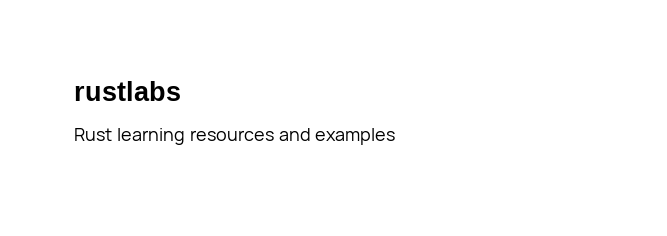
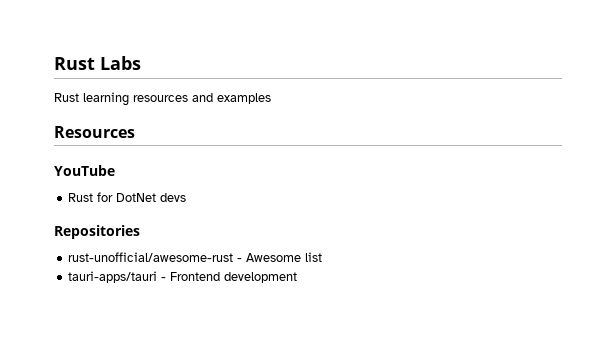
[74,81,181,101] rustlabs -> [54,56,141,70] Rust Labs
(396, 136) none -> [54,126,135,138] [54,165,115,176] [68,192,187,202] [54,225,140,239] [68,252,323,262] [68,271,298,283] // Resources // YouTube // Rust for DotNet devs // Repositories // rust-unofficial/awesome-rust - Awesome list // tauri-apps/tauri - Frontend development

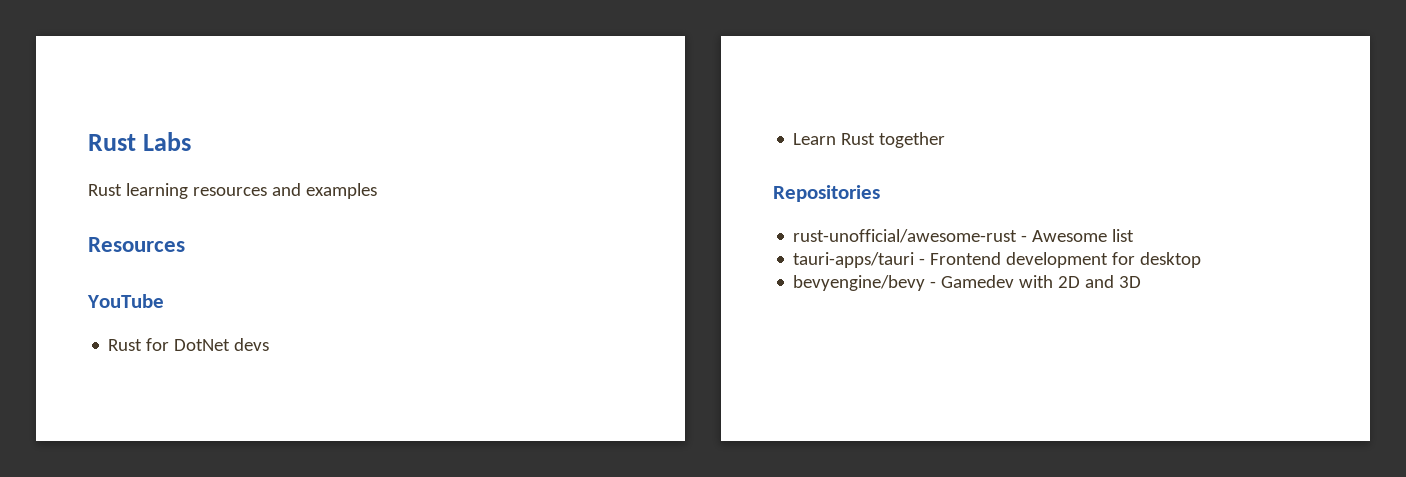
(187, 197) none -> [793,132,946,148] // Learn Rust together
(298, 277) none -> [1112,252,1202,268] [793,275,1142,291] for desktop // bevyengine/bevy - Gamedev with 2D and 3D

